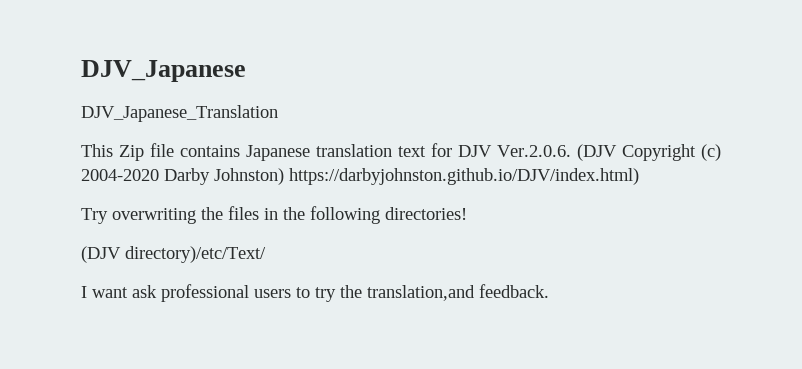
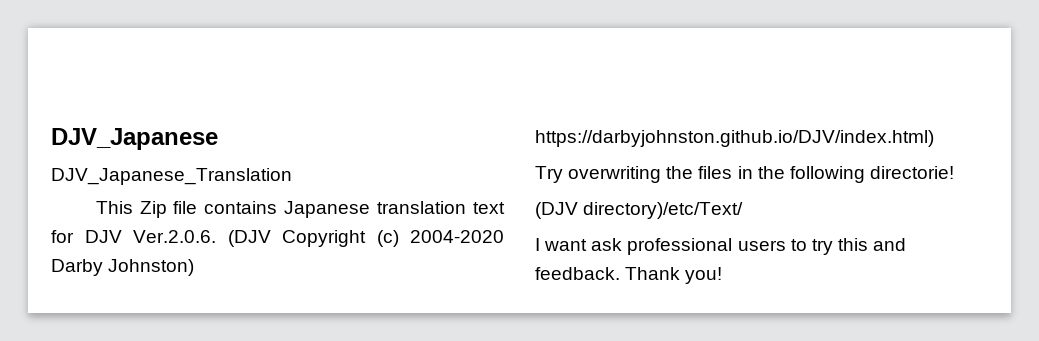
[385,207,467,220] directories! -> [869,166,954,179] directorie!
[340,284,549,301] the translation,and feedback. -> [837,238,907,251] [535,267,723,284] this and feedback. Thank you!

